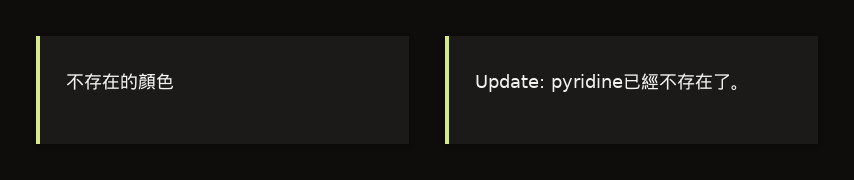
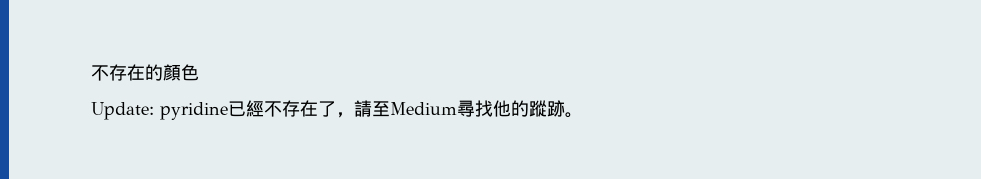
(731, 82) none -> [336,100,565,118] ，請至Medium尋找他的蹤跡

